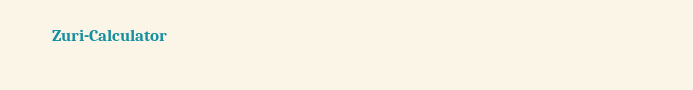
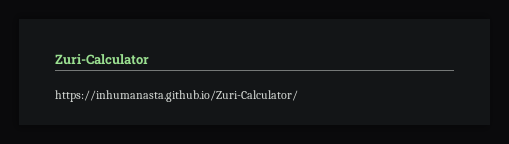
(167, 35) none -> [55,90,298,102] // https://inhumanasta.github.io/Zuri-Calculator/

